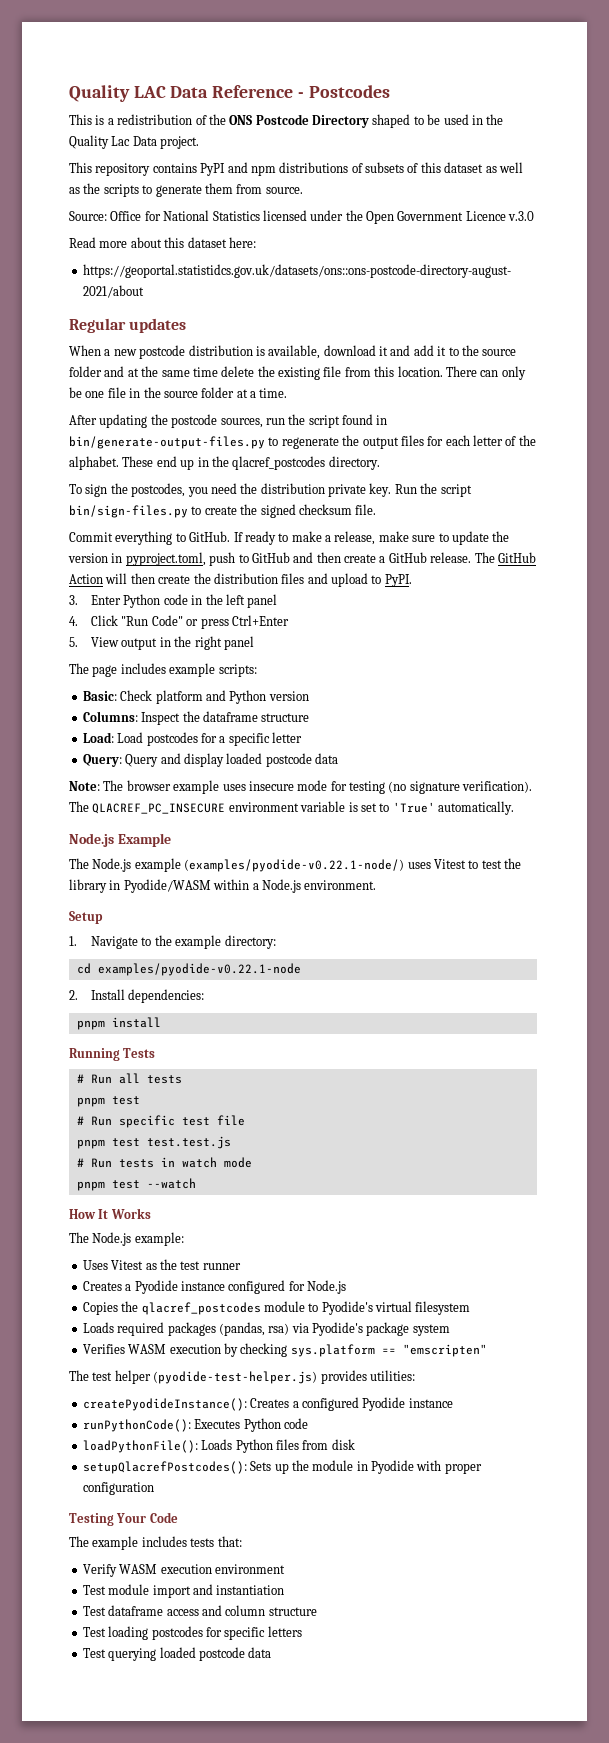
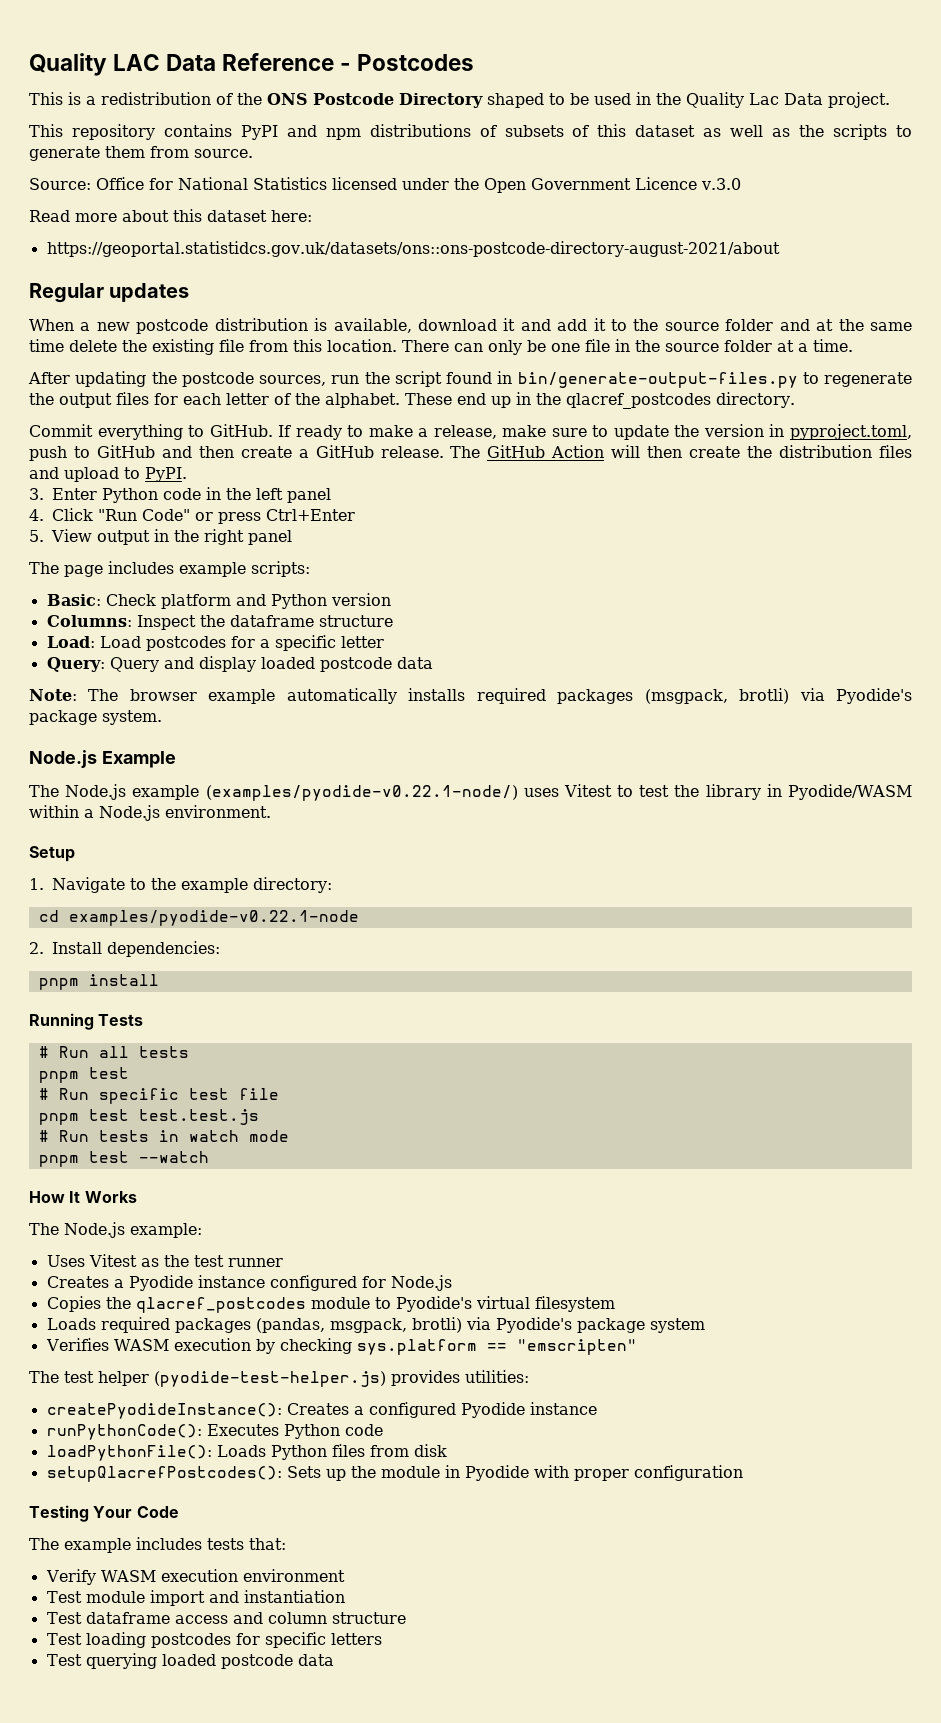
[69,483,472,497] [69,504,377,518] // To sign the postcodes, you need the distribution private key. Run the script bin/sign-files.py to create the signed checksum file. -> (795, 400) none
[222,780,533,794] [69,801,514,815] uses insecure mode for testing (no signature verification). The QLACREF_PC_INSECURE environment variable is set to 'True' automatically. -> [286,688,913,704] [29,710,162,725] automatically installs required packages (msgpack, brotli) via Pyodide's package system.
[268,1323,290,1335] rsa) -> [329,1317,462,1333] msgpack, brotli)

